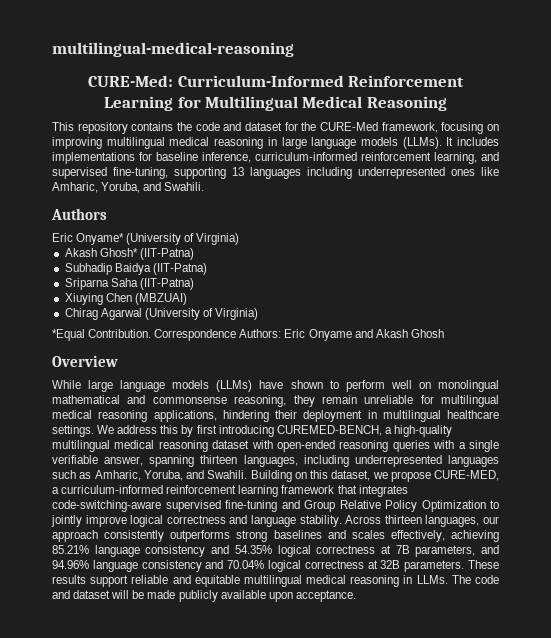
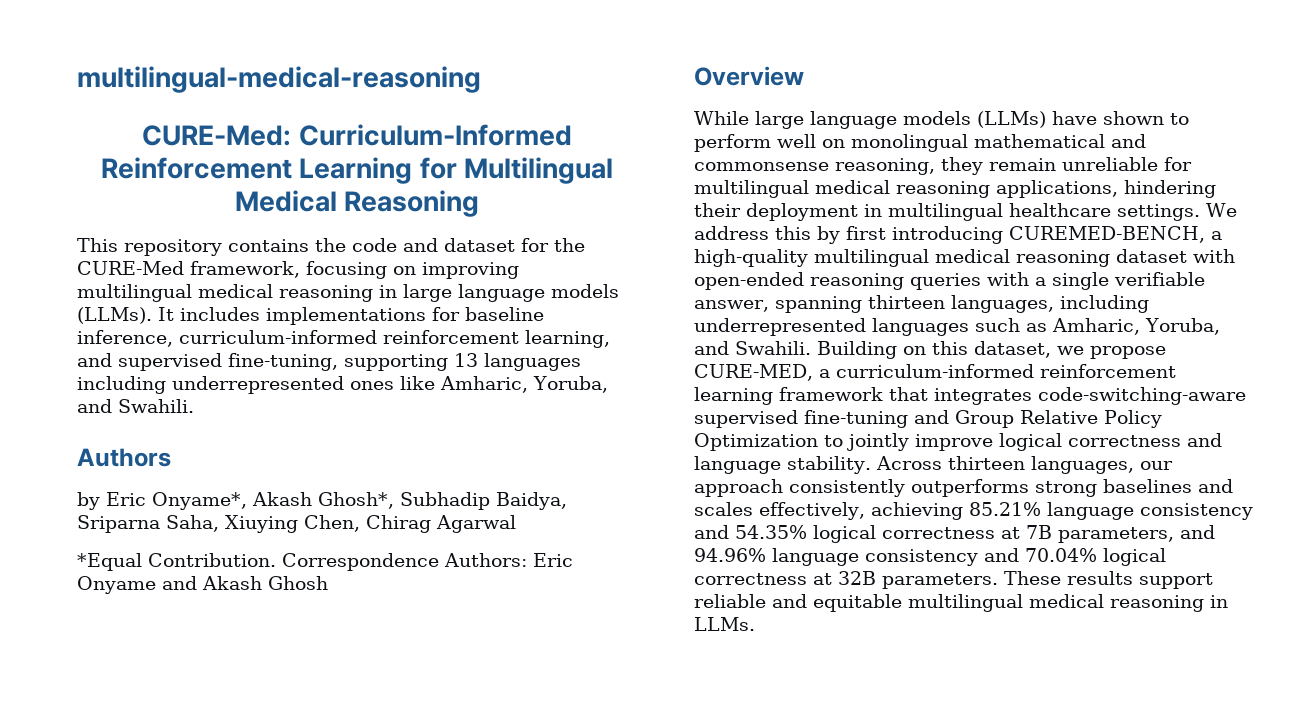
[52,233,240,245] [64,248,194,260] [64,263,207,275] [64,278,194,290] [64,293,187,305] Eric Onyame* (University of Virginia) // Akash Ghosh* (IIT-Patna) // Subhadip Baidya (IIT-Patna) // Sriparna Saha (IIT-Patna) // Xiuying Chen (MBZUAI) // -> [77,492,567,510] [77,515,360,533] by Eric Onyame*, Akash Ghosh*, Subhadip Baidya, Sriparna Saha, Xiuying Chen,
[144,308,259,320] (University of Virginia) -> (516, 524) none
[451,575,500,584] [52,590,356,602] The code and dataset will be made publicly available upon acceptance. -> (755, 624) none

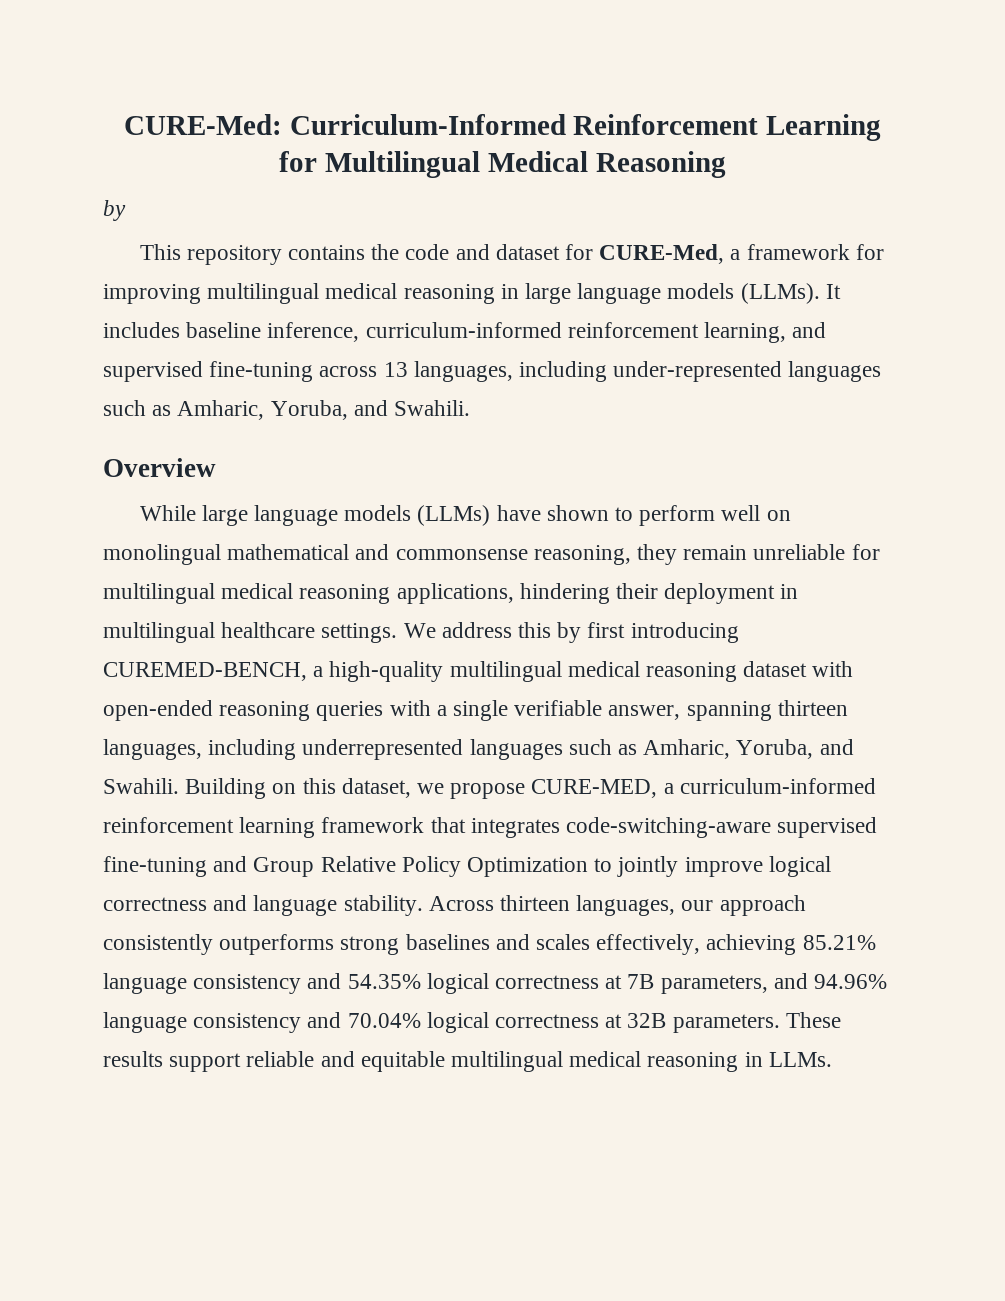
[77,66,481,93] multilingual-medical-reasoning // -> (123, 124) none
(480, 203) none -> [103,200,126,221] // by
[554,238,585,252] [77,261,416,279] the CURE-Med framework, focusing on -> [599,244,884,264] CURE-Med, a framework for
[266,307,460,325] implementations for -> (180, 330) none
[228,353,581,371] [77,376,608,394] [77,399,194,413] [77,448,171,467] [77,492,567,510] [77,515,516,533] [77,553,573,571] [77,576,328,594] fine-tuning, supporting 13 languages including underrepresented ones like Amharic, Yoruba, and Swahili. // Authors // by Eric Onyame*, Akash Ghosh*, Subhadip Baidya, Sriparna Saha, Xiuying Chen, Chirag Agarwal // *Equal Contribution. Correspondence Authors: Eric Onyame and Akash Ghosh -> [209,361,882,382] [103,400,471,420] fine-tuning across 13 languages, including under-represented languages such as Amharic, Yoruba, and Swahili.

